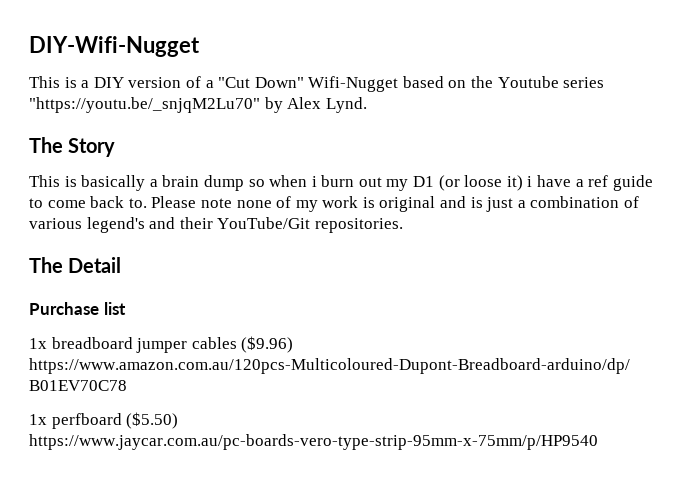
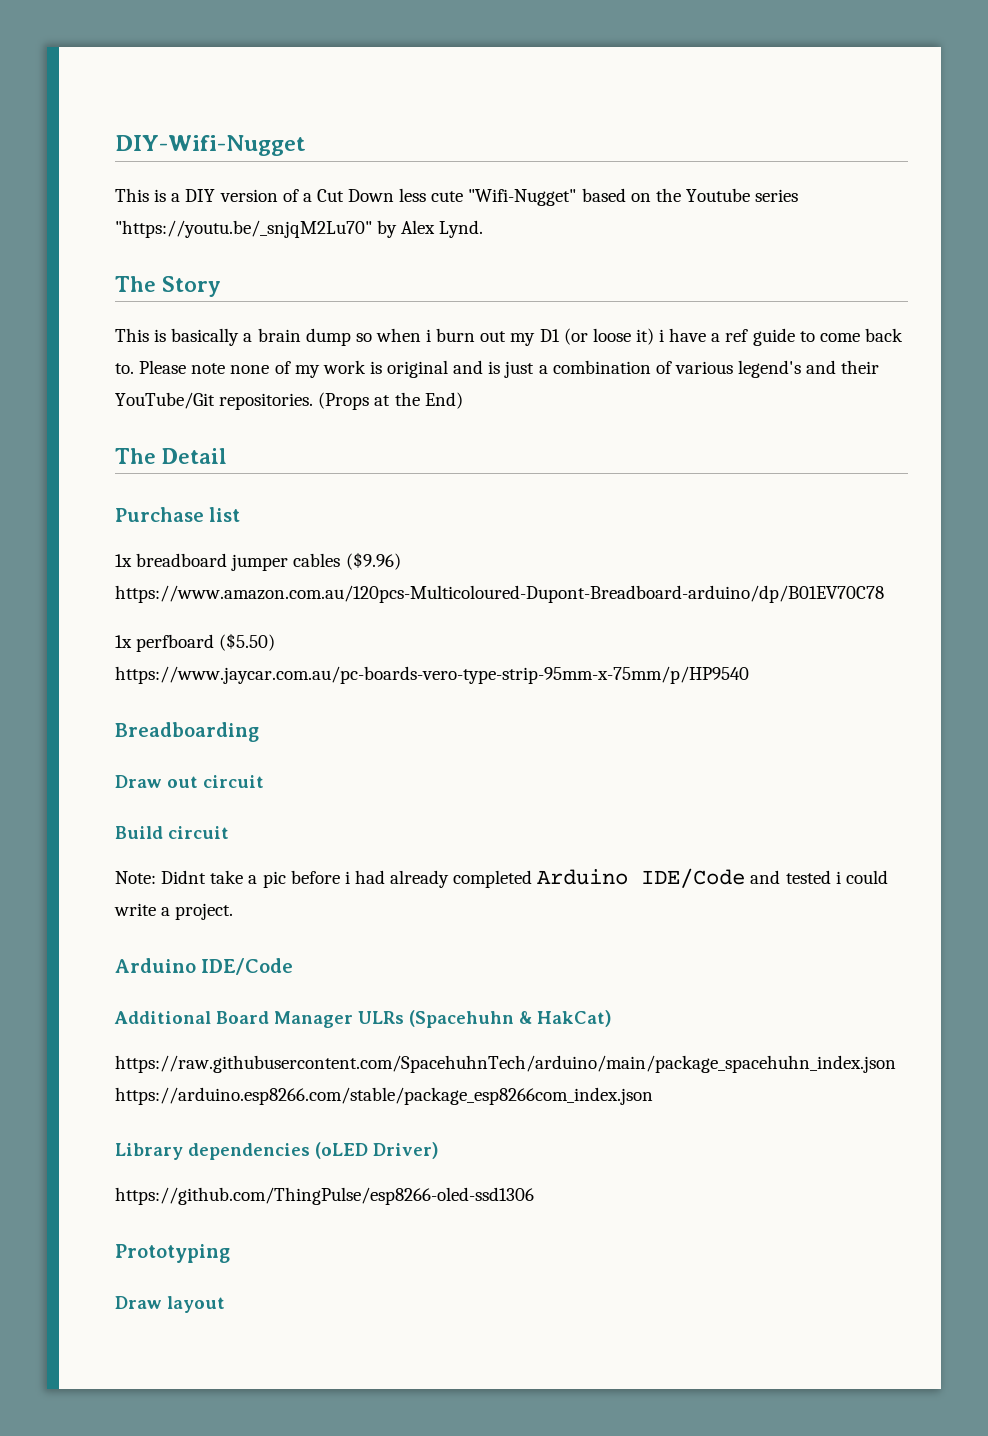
[218,76,399,92] "Cut Down" Wifi-Nugget -> [316,188,577,206] Cut Down less cute "Wifi-Nugget"
(403, 225) none -> [318,392,463,410] (Props at the End)
(598, 442) none -> [115,722,259,742] [115,775,264,788] [115,826,229,839] [115,868,888,888] [114,903,234,920] [115,958,294,975] [114,1010,612,1028] [115,1055,896,1073] [115,1087,653,1105] [115,1142,439,1160] [115,1187,534,1205] [115,1244,230,1263] [115,1296,225,1313] // Breadboarding // Draw out circuit // Build circuit // Note: Didnt take a pic before i had already completed Arduino IDE/Code and tested i could write a project. // Arduino IDE/Code // Additional Board Manager ULRs (Spacehuhn & HakCat) // https://raw.githubusercontent.com/SpacehuhnTech/arduino/main/package_spacehuhn_index.json https://arduino.esp8266.com/stable/package_esp8266com_index.json // Library dependencies (oLED Driver) // https://github.com/ThingPulse/esp8266-oled-ssd1306 // Prototyping // Draw layout

